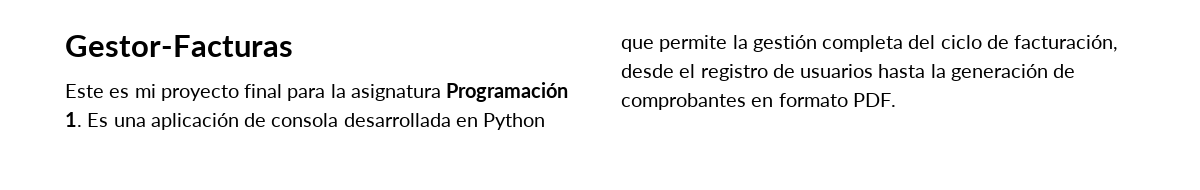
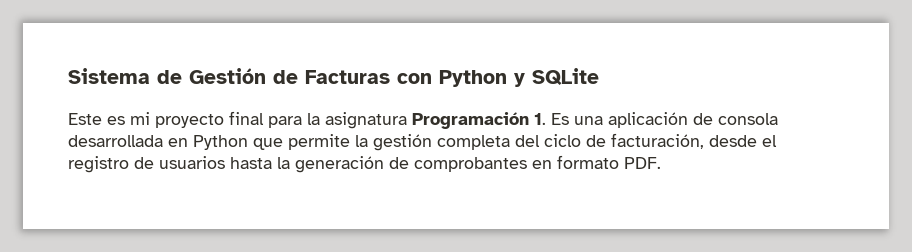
[65,35,293,57] Gestor-Facturas -> [68,68,599,87] Sistema de Gestión de Facturas con Python y SQLite

